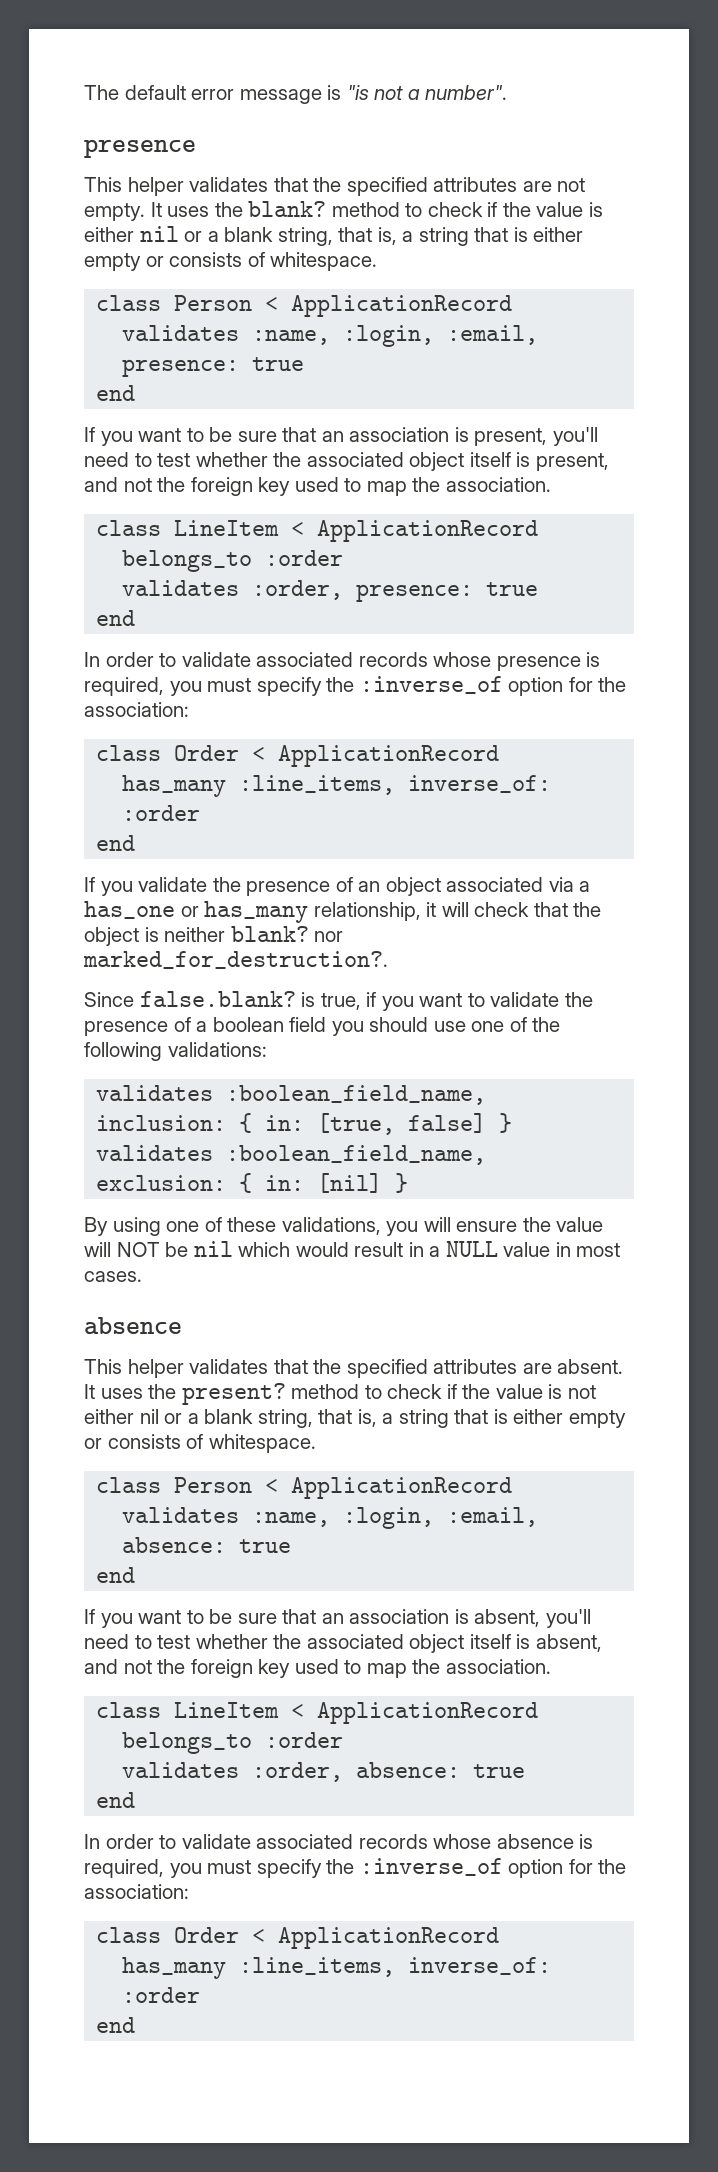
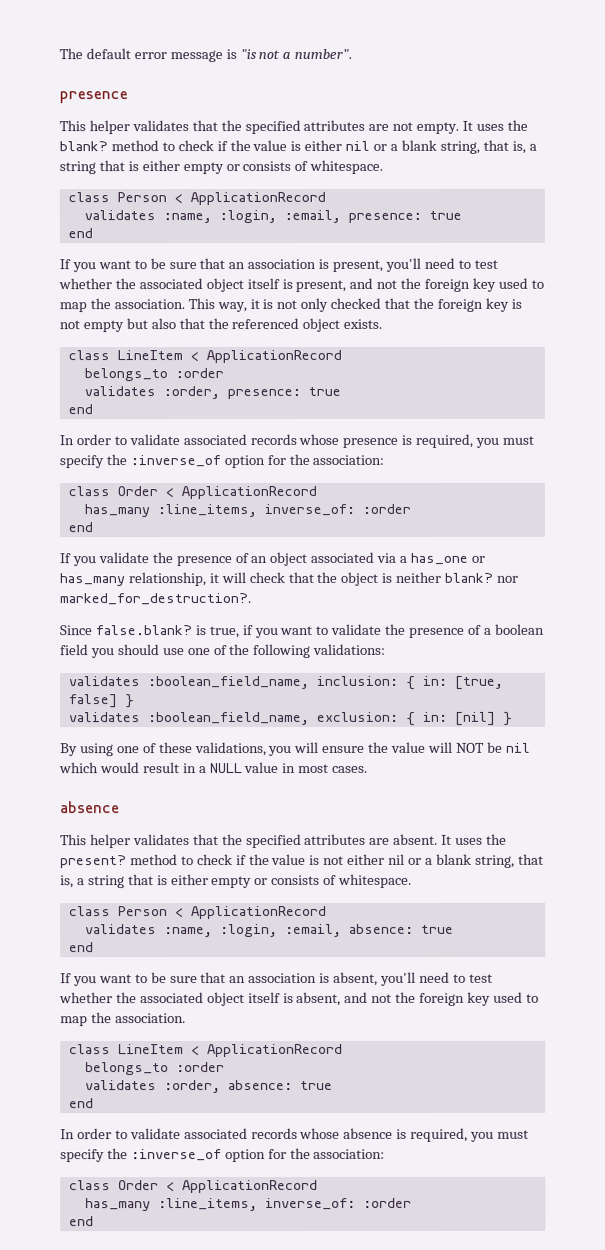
(551, 484) none -> [187,297,522,313] [59,317,383,333] This way, it is not only checked that the foreign key is not empty but also that the referenced object exists.

